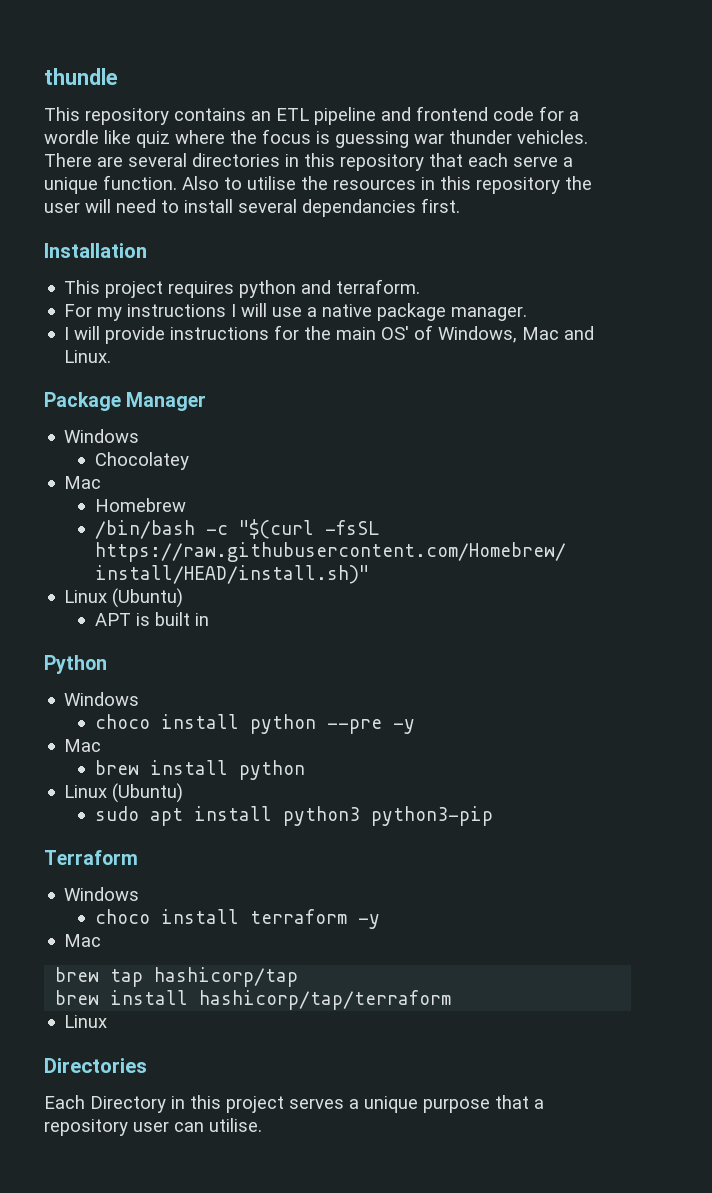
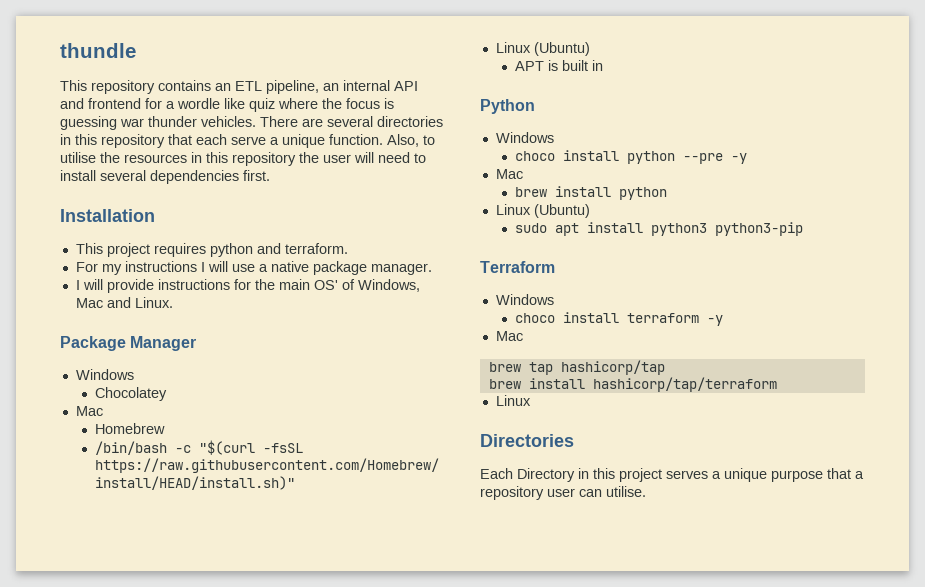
[314,107,376,125] pipeline -> [266,80,418,94] pipeline, an internal API
[493,107,534,121] code -> (141, 103) none
[182,176,219,190] Also -> [387,134,419,147] Also,
[302,199,416,217] dependancies -> [150,170,239,184] dependencies

